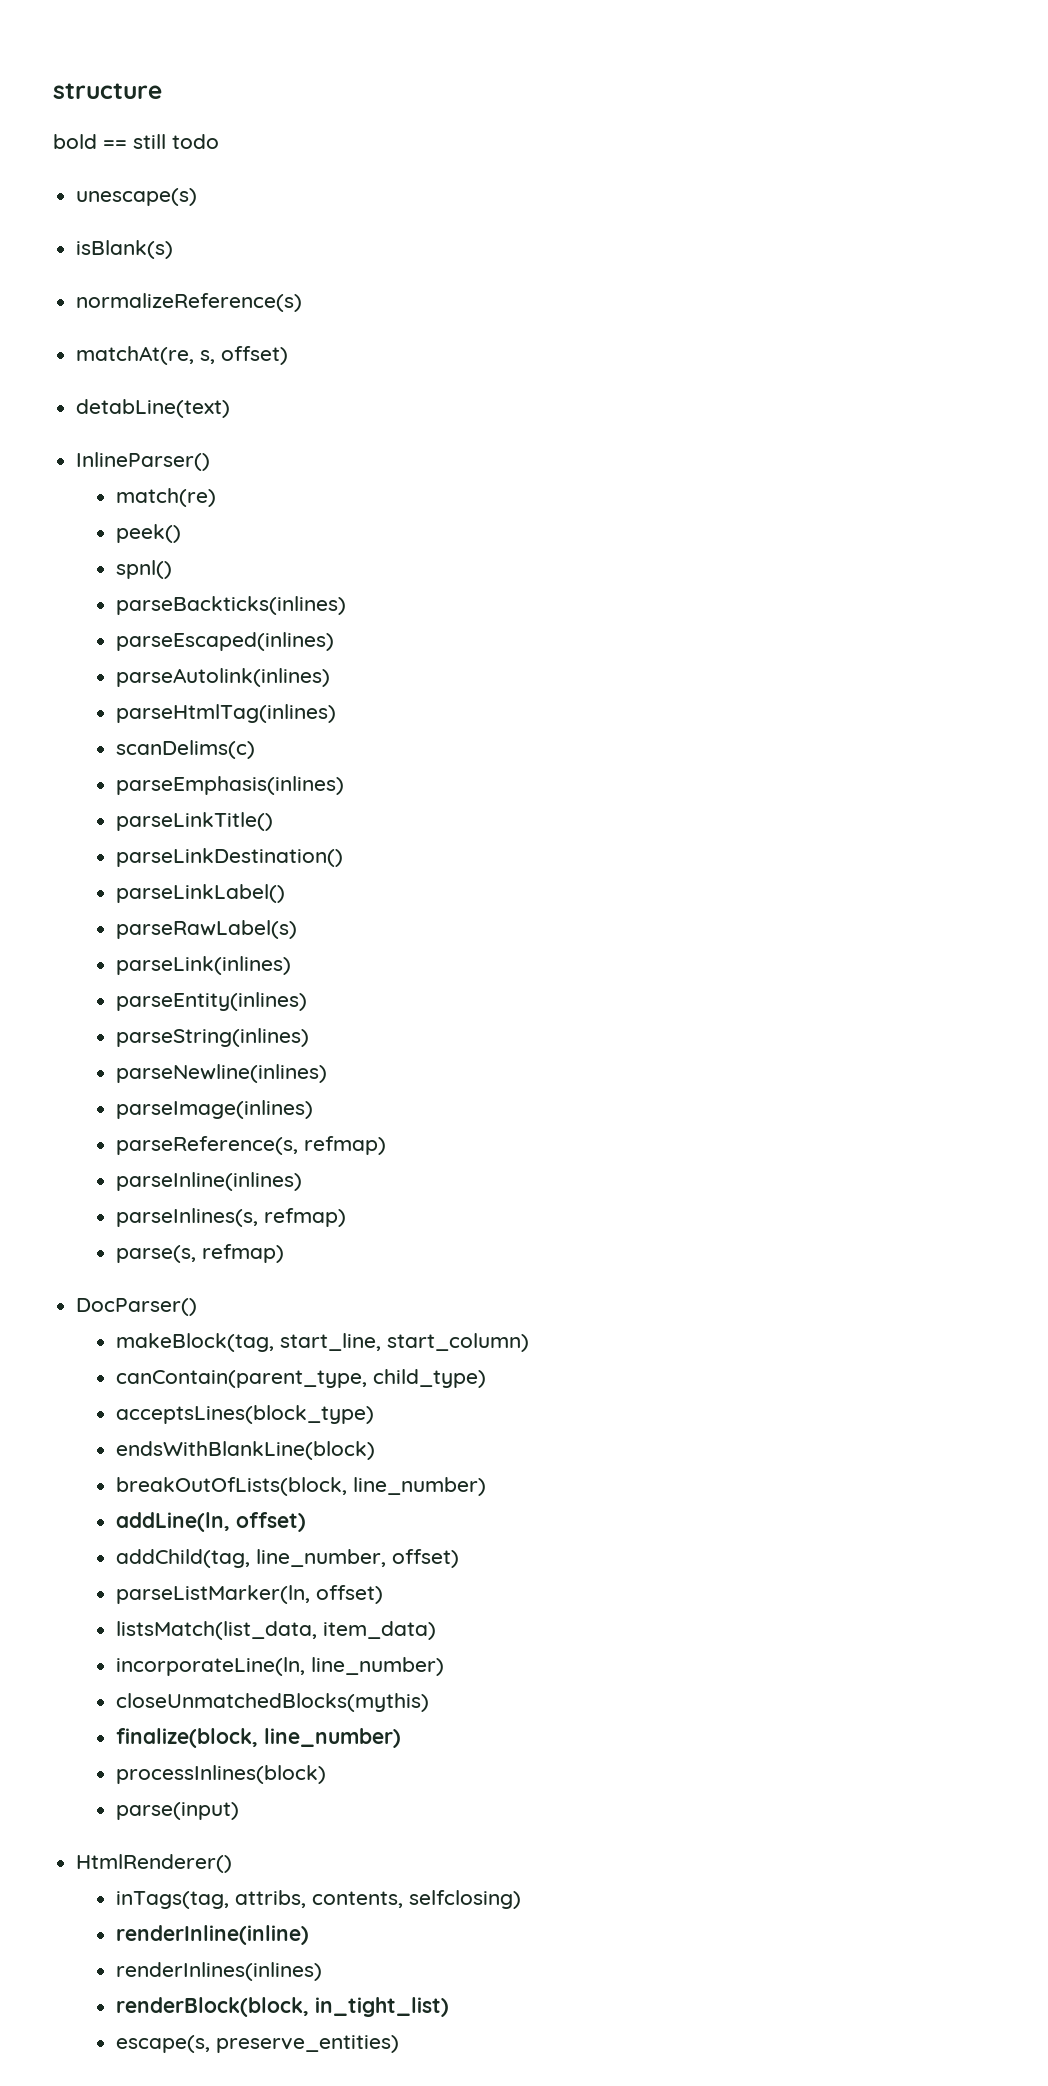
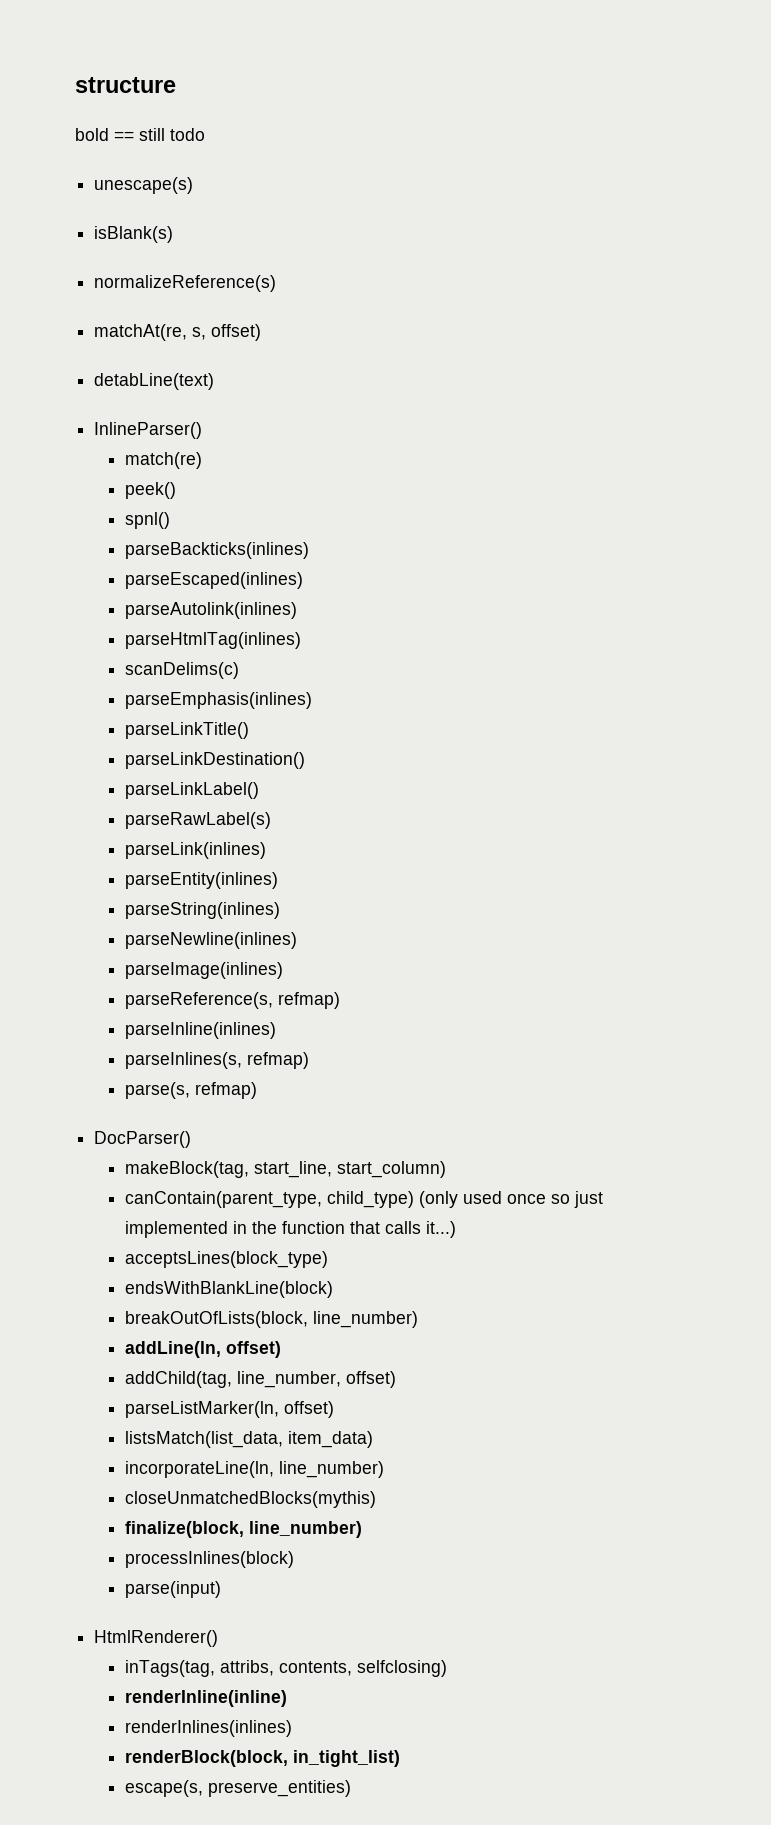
(486, 1378) none -> [418,1191,603,1208] [124,1221,456,1238] (only used once so just implemented in the function that calls it...)

